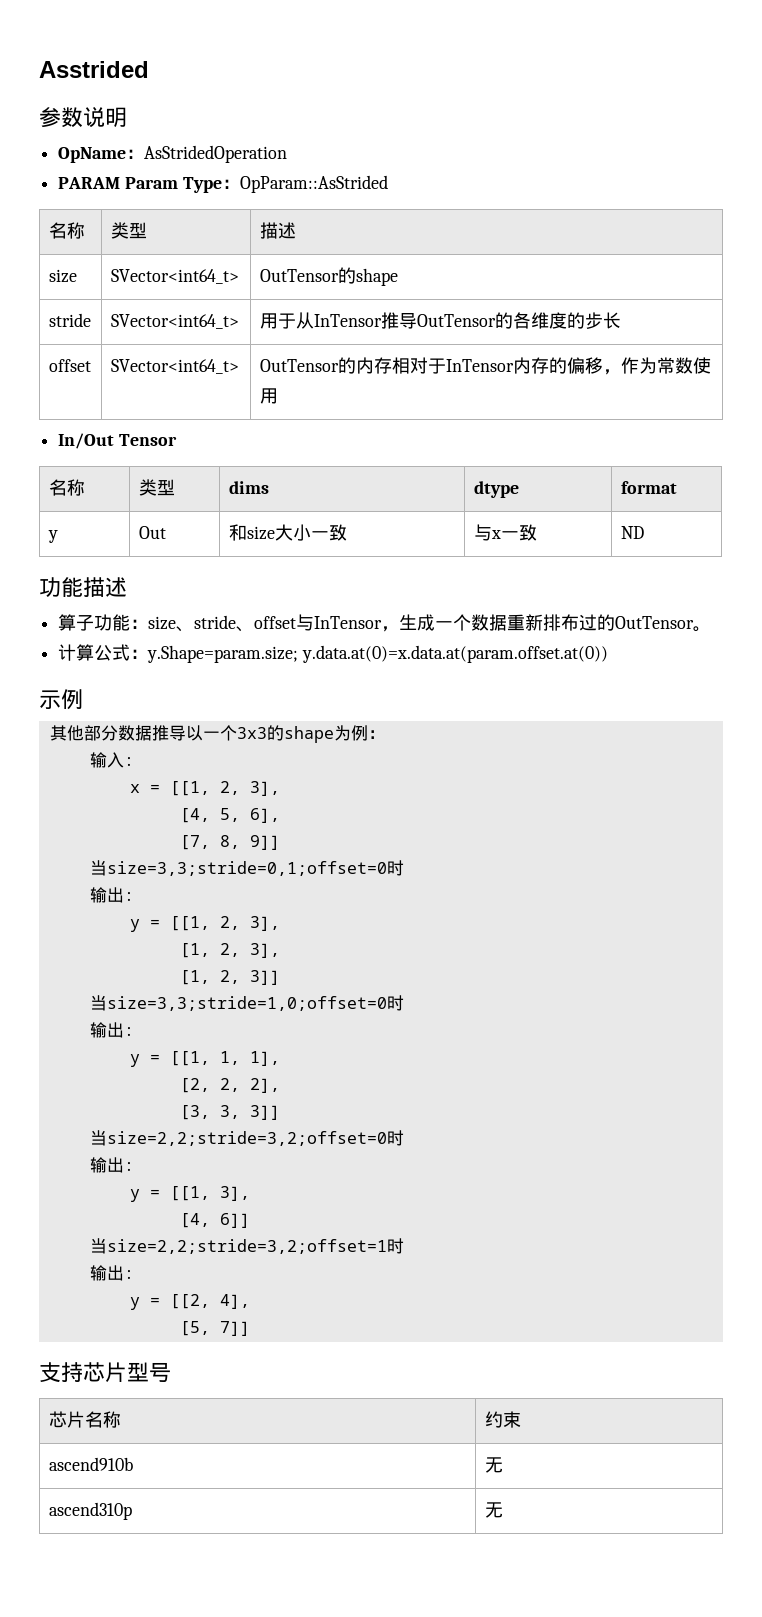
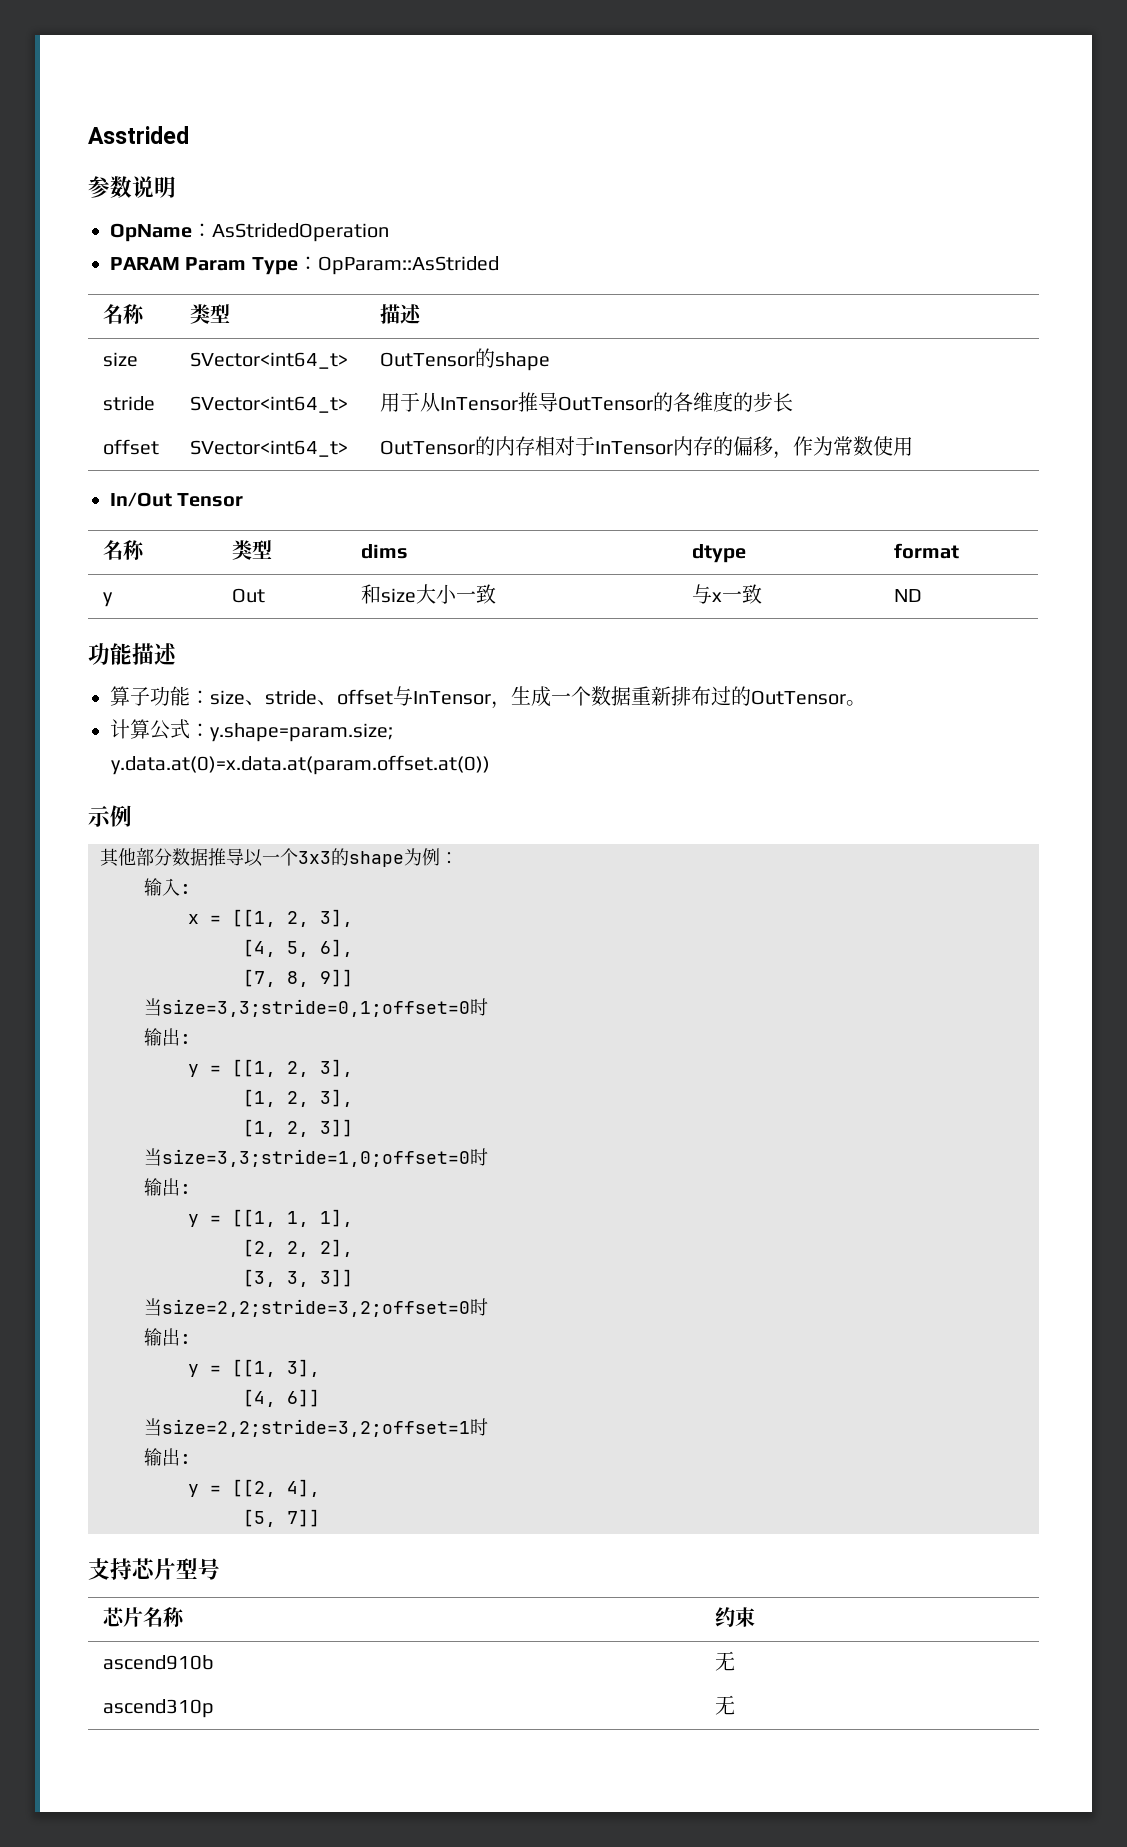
[147,645,299,663] y.Shape=param.size; -> [210,723,393,742] y.shape=param.size; //

